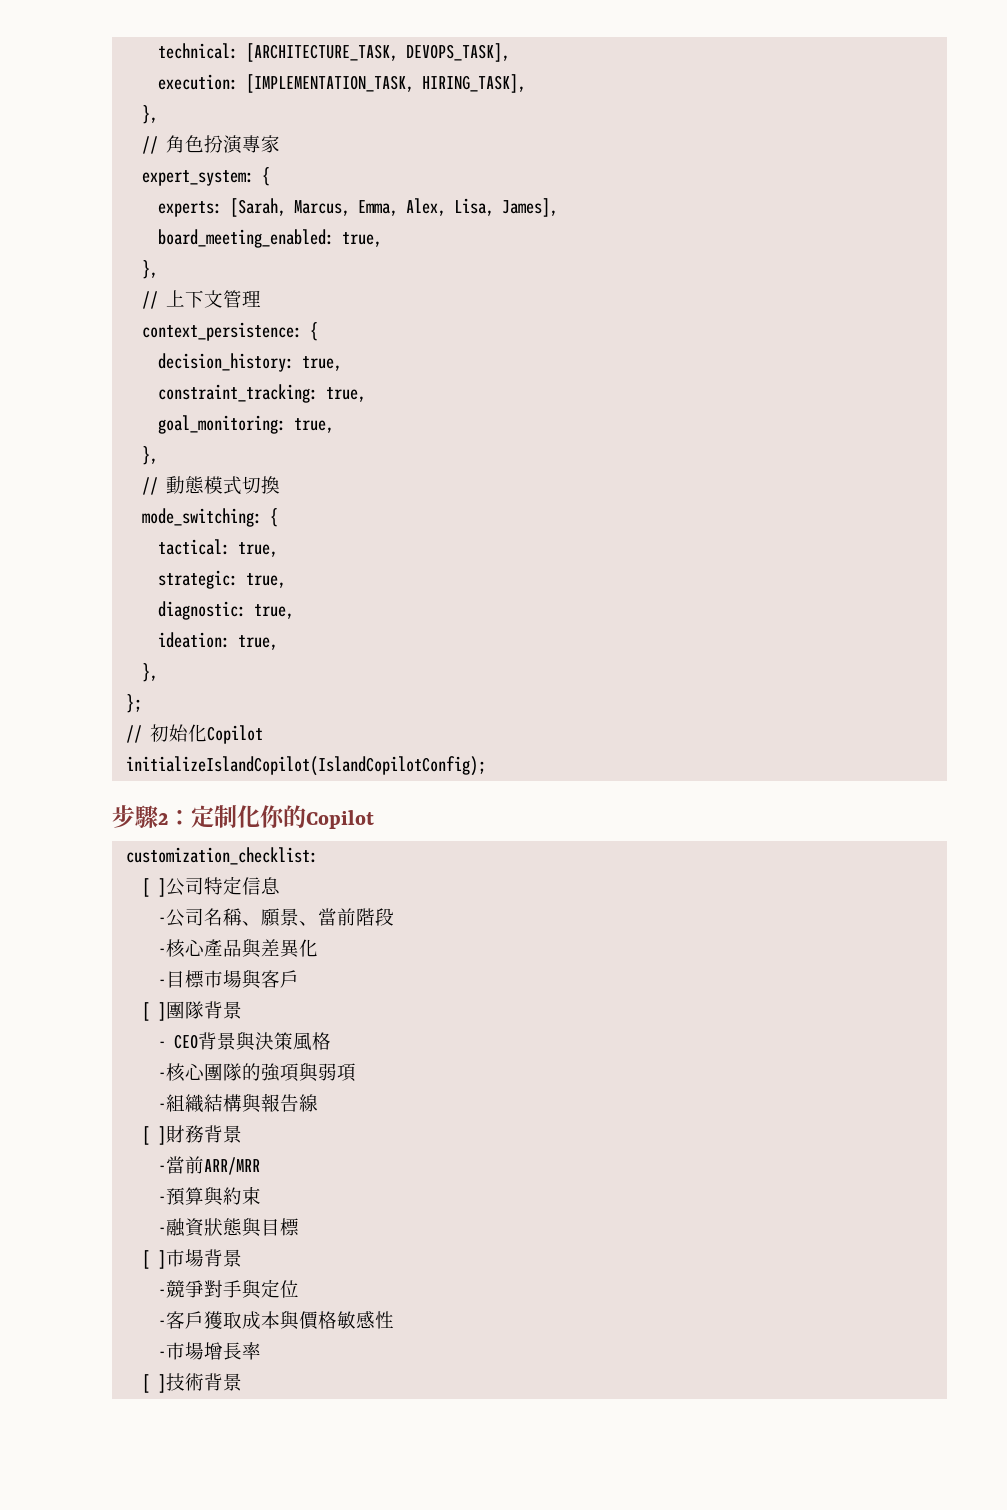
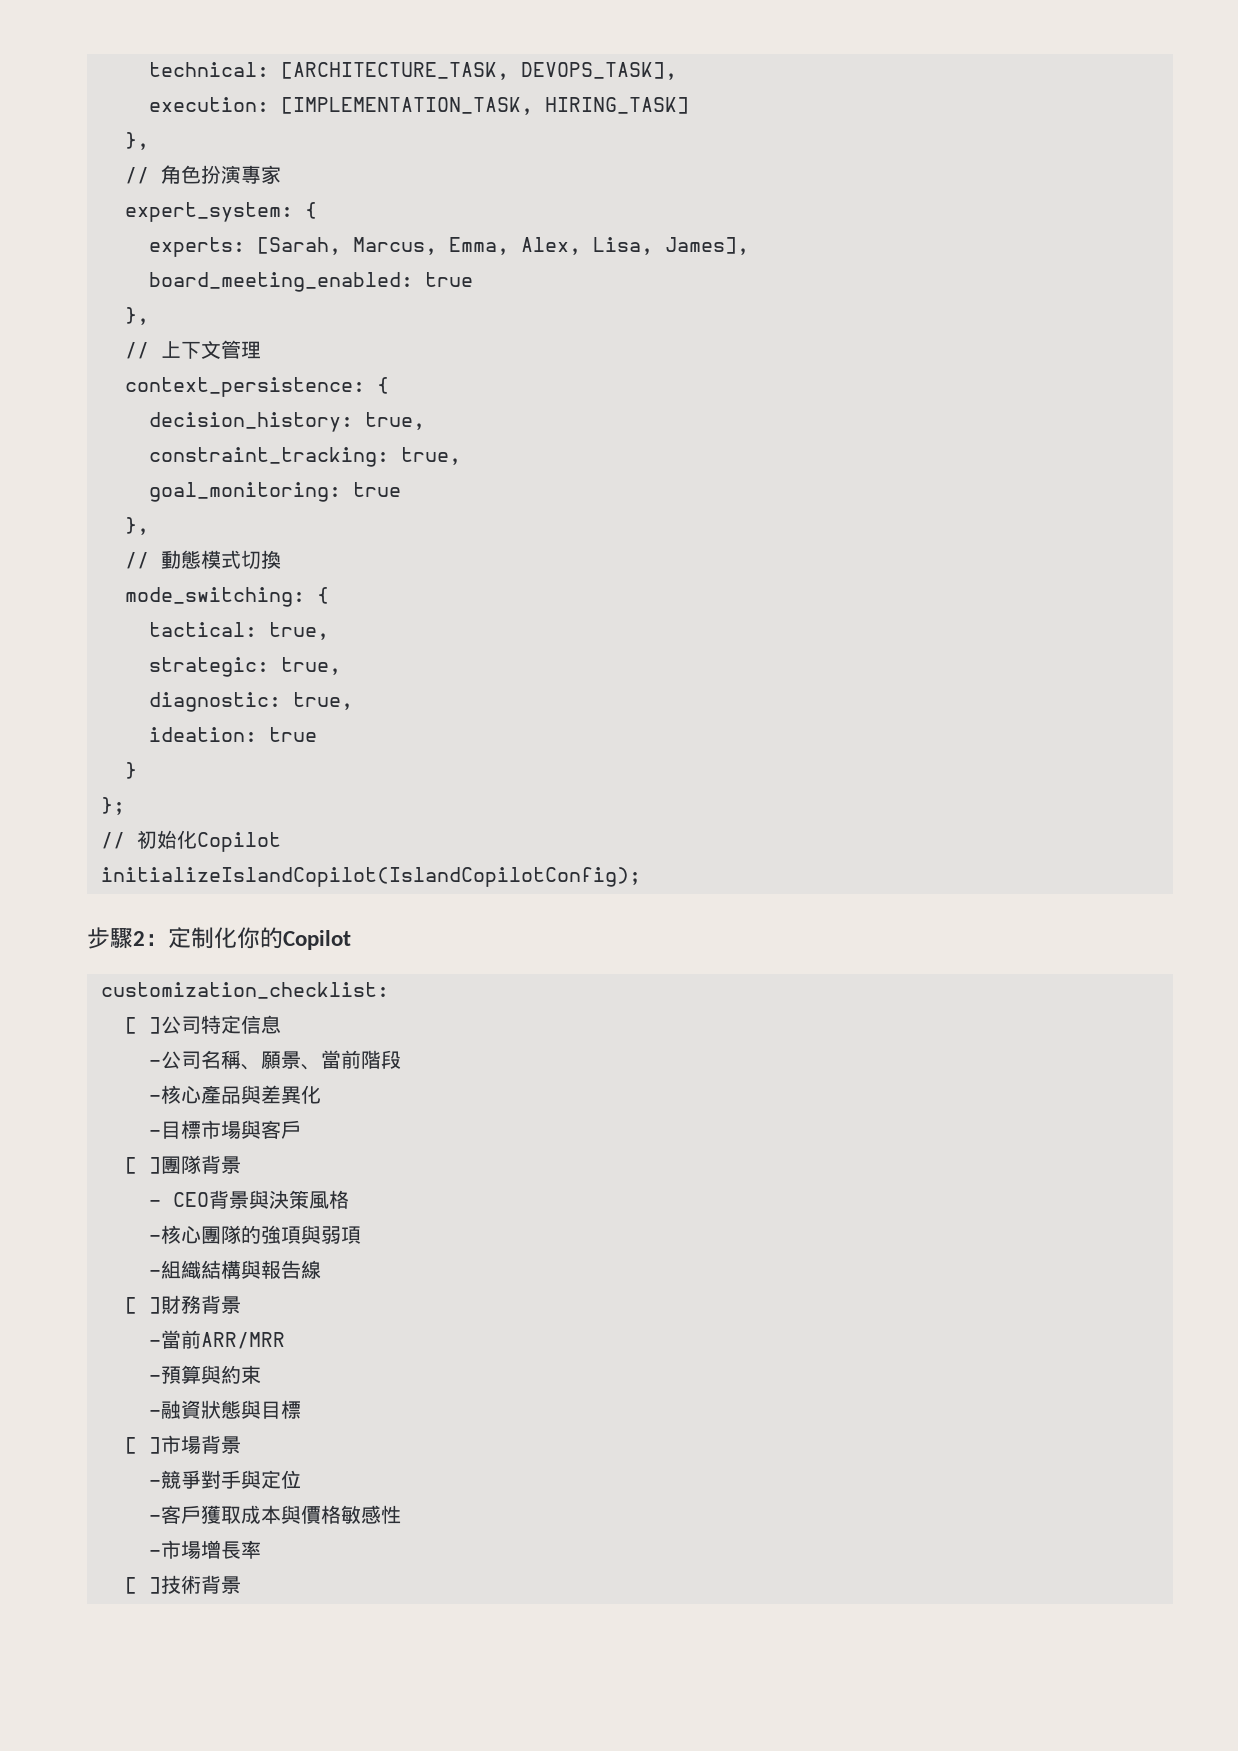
[421,74,526,93] HIRING_TASK], -> [544,97,689,114] HIRING_TASK]
[341,232,382,247] true, -> [424,272,473,287] true
[293,418,334,433] true, -> [352,482,401,497] true
[237,635,278,650] [141,663,158,682] true, // }, -> [268,727,317,742] [124,762,137,779] true // }

